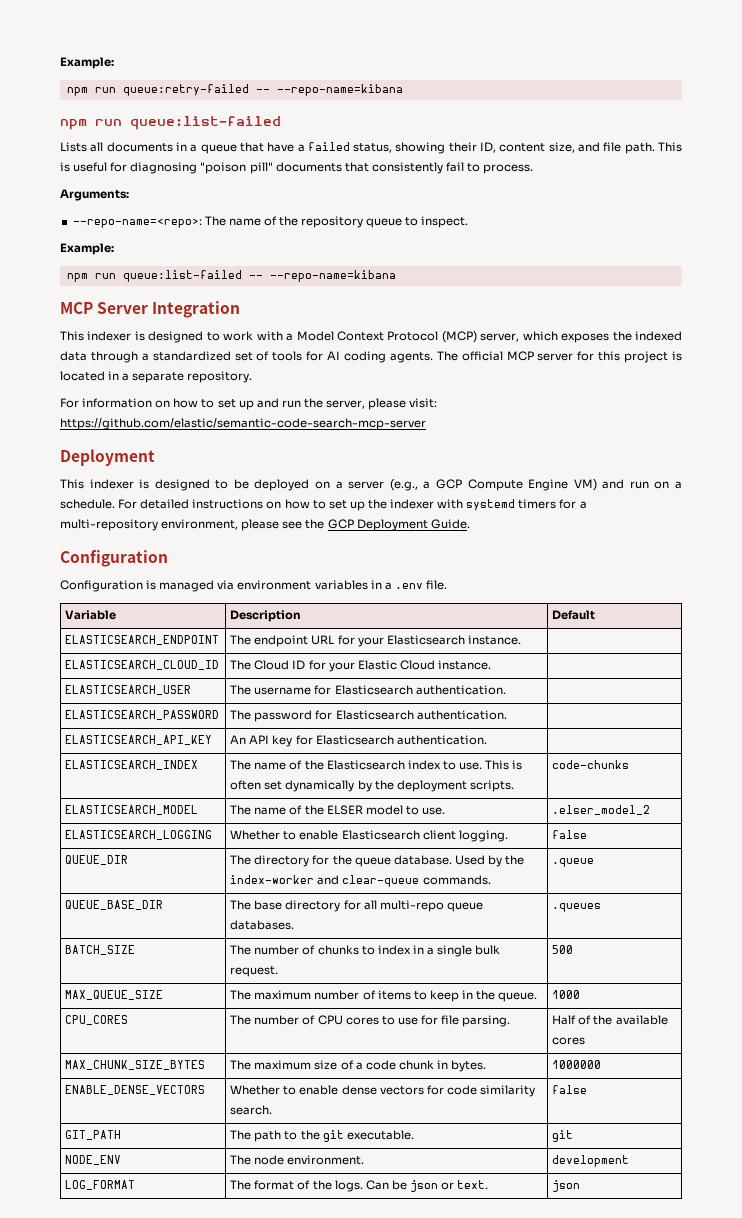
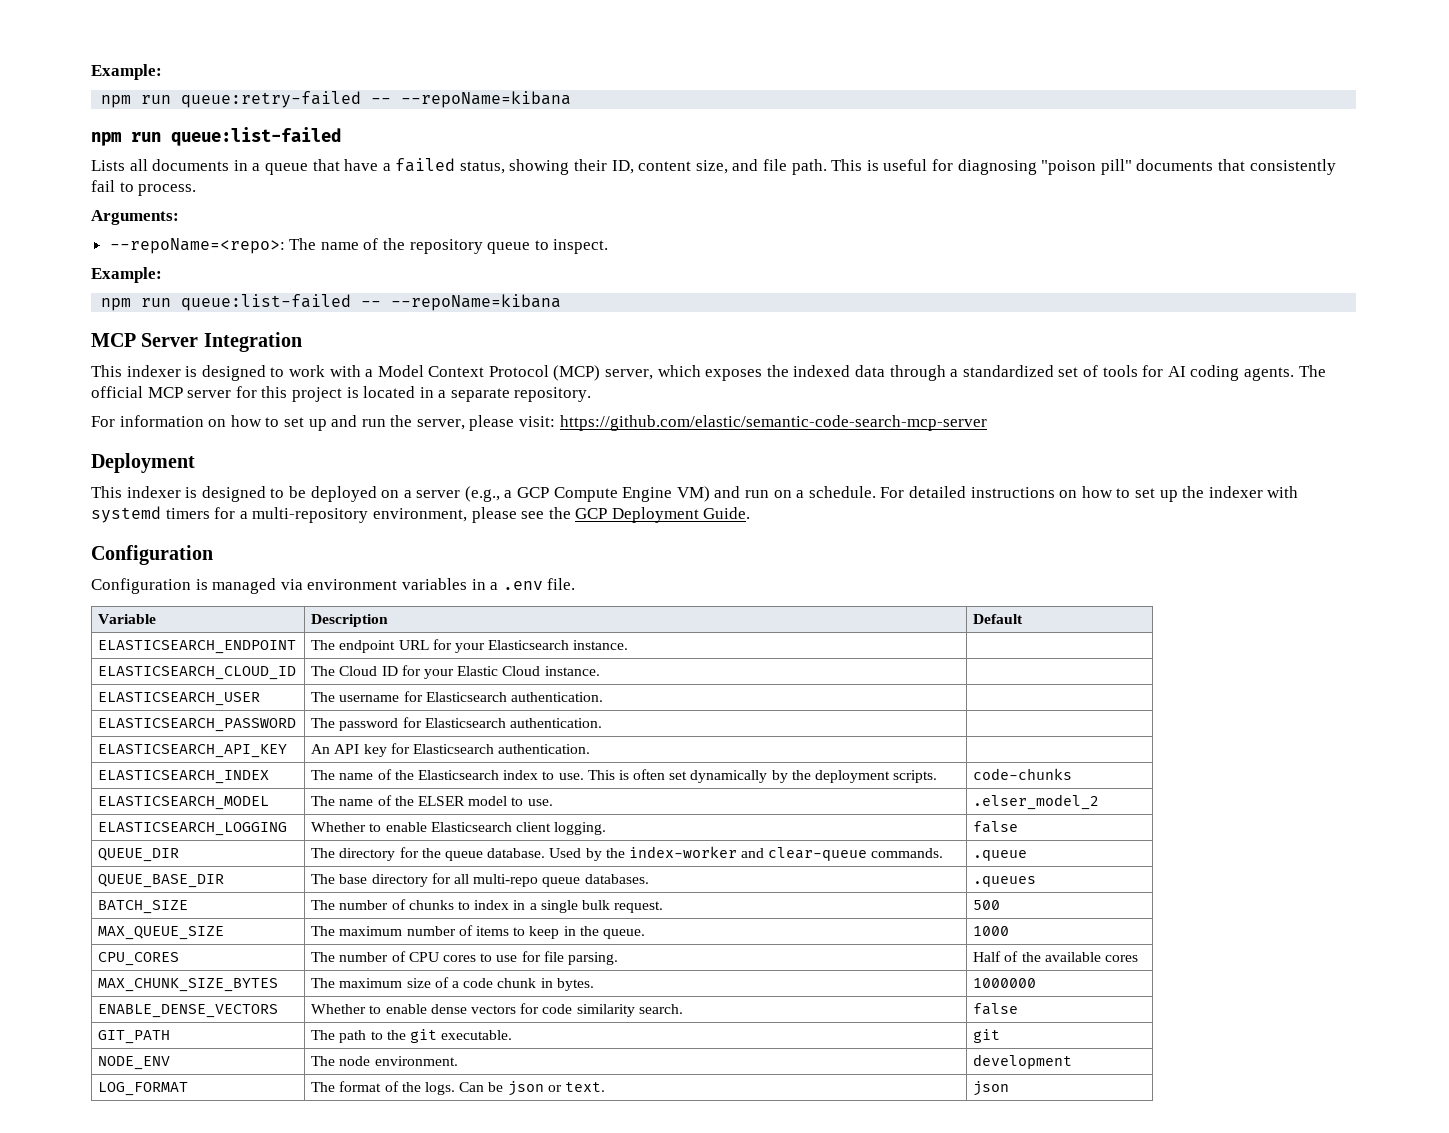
[276,84,403,96] --repo-name=kibana -> [401,91,572,108] --repoName=kibana
[72,218,202,228] --repo-name=<repo>: -> [109,238,285,254] --repoName=<repo>:
[269,270,396,282] --repo-name=kibana -> [391,294,562,311] --repoName=kibana

